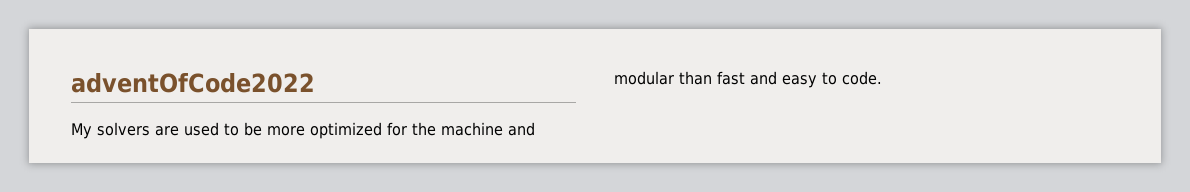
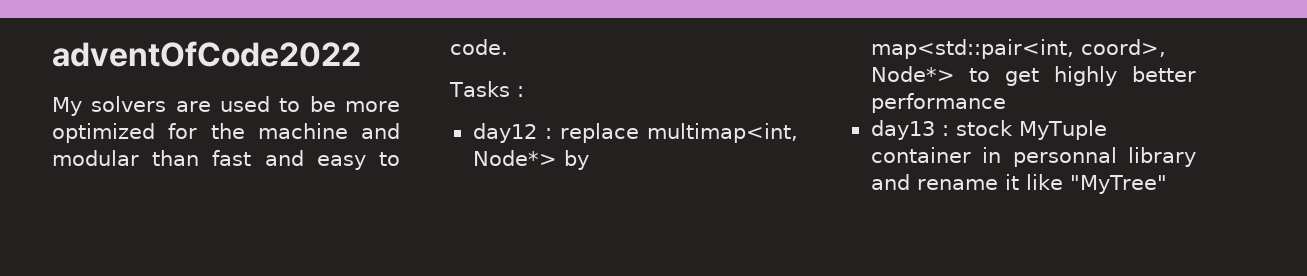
(882, 78) none -> [449,81,524,97] [472,123,798,143] [472,150,589,170] [870,39,1166,59] [870,66,1196,86] [870,93,1006,113] [870,120,1107,140] [870,147,1196,167] [870,174,1168,194] // Tasks : // day12 : replace multimap<int, Node*> by map<std::pair<int, coord>, Node*> to get highly better performance // day13 : stock MyTuple container in personnal library and rename it like "MyTree"

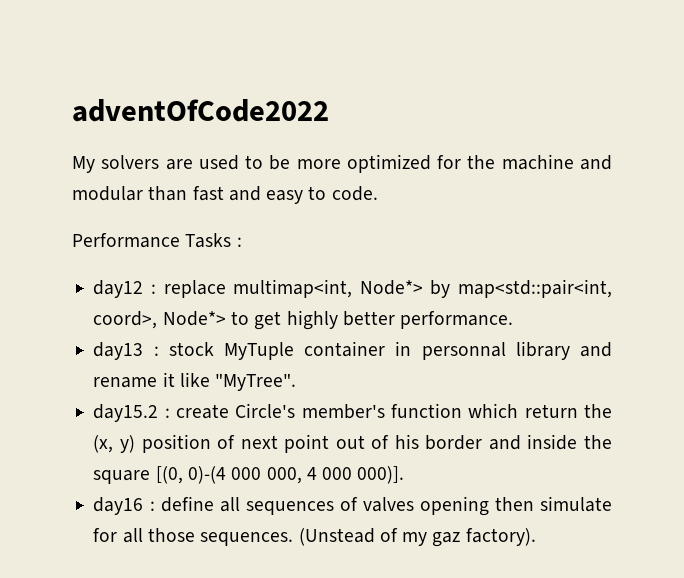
(508, 47) none -> [72,233,180,248] Performance
[870,93,1006,113] performance -> [400,311,514,329] performance.
[1069,175,1168,194] "MyTree" -> [215,373,297,391] [93,403,612,422] [93,434,612,453] [93,466,405,484] [93,496,612,516] [93,528,536,547] "MyTree". // day15.2 : create Circle's member's function which return the (x, y) position of next point out of his border and inside the square [(0, 0)-(4 000 000, 4 000 000)]. // day16 : define all sequences of valves opening then simulate for all those sequences. (Unstead of my gaz factory).

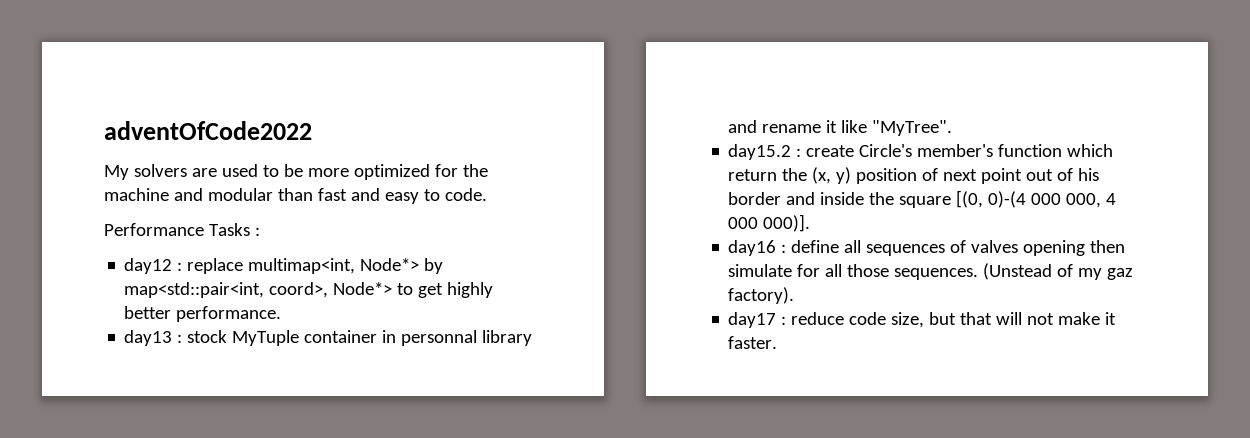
(536, 537) none -> [728,312,1117,328] [728,336,778,349] // day17 : reduce code size, but that will not make it faster.

